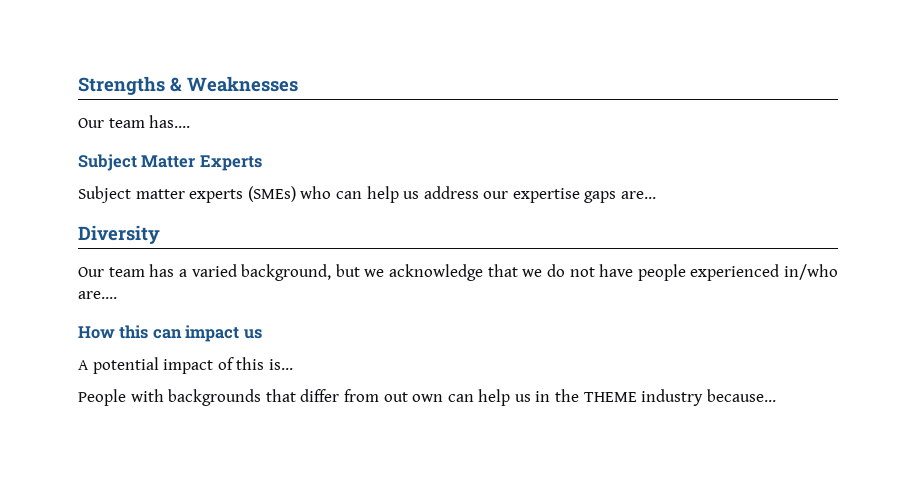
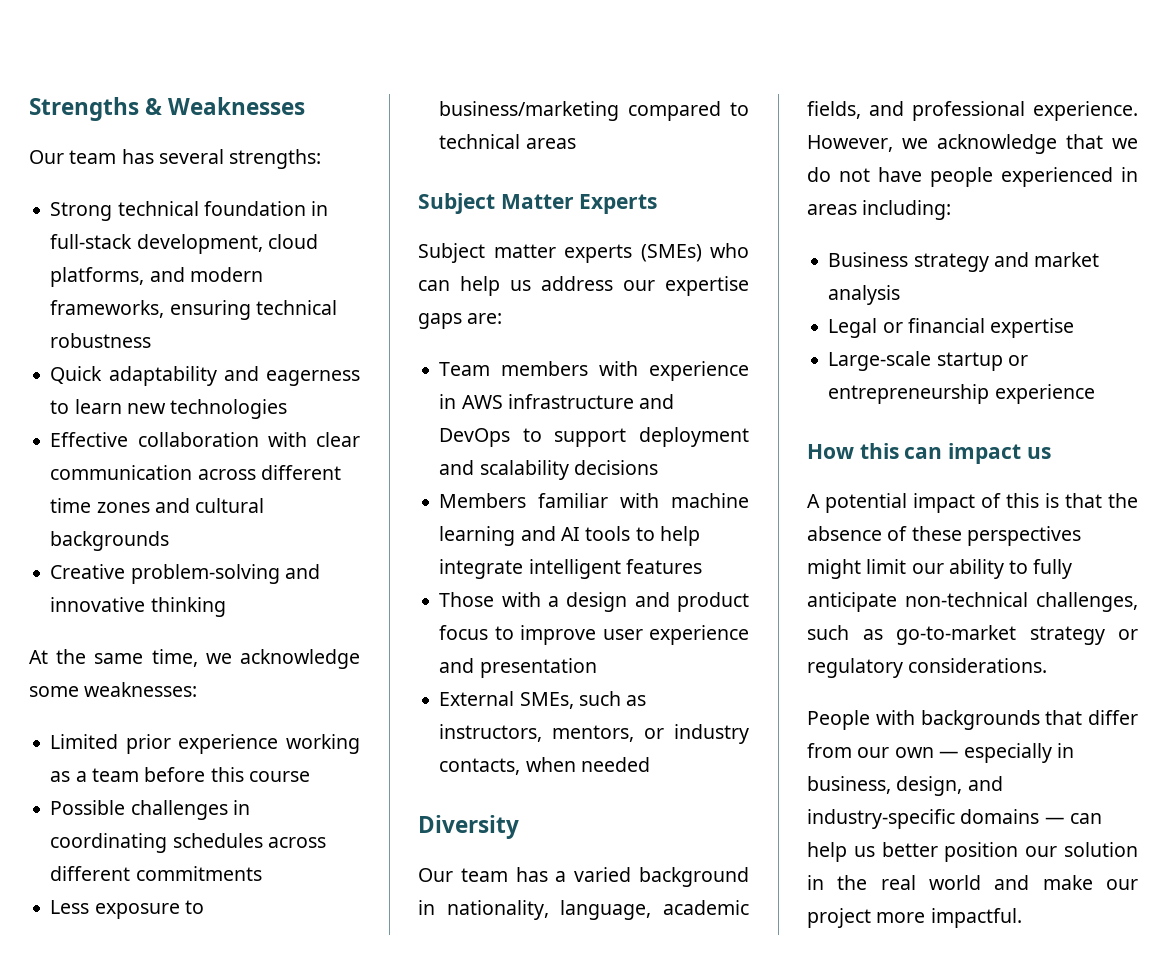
[149,115,191,128] has.... -> [121,149,322,169] [50,201,329,221] [50,234,318,254] [50,267,263,287] [50,300,337,320] [50,333,152,348] [50,366,360,386] [50,399,288,419] [50,432,360,447] [50,465,341,480] [50,498,265,513] [50,531,170,551] [50,564,320,584] [50,597,226,617] [29,649,360,669] [29,682,198,697] [50,734,360,754] [50,767,310,782] [50,800,250,820] [50,833,326,853] [50,866,262,881] [50,900,204,919] [439,101,749,121] [439,134,576,149] has several strengths: // Strong technical foundation in full-stack development, cloud platforms, and modern frameworks, ensuring technical robustness // Quick adaptability and eagerness to learn new technologies // Effective collaboration with clear communication across different time zones and cultural backgrounds // Creative problem-solving and innovative thinking // At the same time, we acknowledge some weaknesses: // Limited prior experience working as a team before this course // Possible challenges in coordinating schedules across different commitments // Less exposure to business/marketing compared to technical areas
[621,191,657,199] are... -> [467,313,503,324] [439,361,749,381] [439,394,675,409] [439,427,749,447] [439,460,658,480] [439,493,749,508] [439,526,700,546] [439,559,702,579] [439,592,749,612] [439,625,749,645] [439,658,597,678] [439,691,647,709] [439,724,749,744] [439,757,650,775] are: // Team members with experience in AWS infrastructure and DevOps to support deployment and scalability decisions // Members familiar with machine learning and AI tools to help integrate intelligent features // Those with a design and product focus to improve user experience and presentation // External SMEs, such as instructors, mentors, or industry contacts, when needed
[241,264,360,281] background, but -> [639,867,749,887] [418,900,749,920] [807,101,1138,121] [807,135,893,152] background in nationality, language, academic fields, and professional experience. However,
[784,264,838,280] [78,291,117,299] in/who are.... -> [1121,167,1138,182] [807,200,952,220] [828,252,1100,272] [828,285,901,305] [828,318,1075,338] [828,351,1028,371] [828,384,1095,404] in areas including: // Business strategy and market analysis // Legal or financial expertise // Large-scale startup or entrepreneurship experience
[268,359,293,370] is... -> [1045,493,1138,508] [807,526,1081,546] [807,559,1073,579] [807,592,1138,612] [807,625,1138,645] [807,658,1048,678] is that the absence of these perspectives might limit our ability to fully anticipate non-technical challenges, such as go-to-market strategy or regulatory considerations.
[383,389,776,406] out own can help us in the THEME industry because... -> [857,743,1075,763] [807,776,1003,796] [807,809,1102,829] [807,842,1138,862] [807,875,1138,890] [807,908,1022,928] our own — especially in business, design, and industry-specific domains — can help us better position our solution in the real world and make our project more impactful.

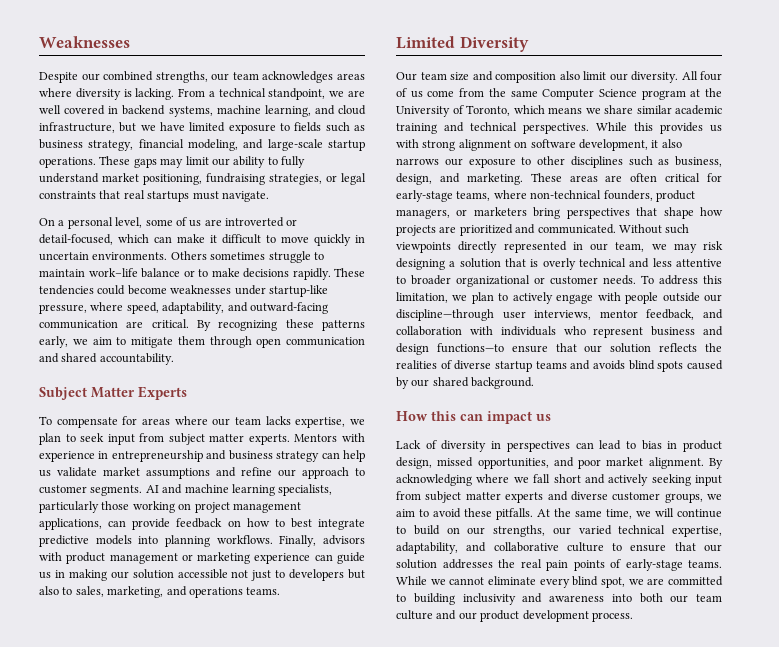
[29,97,163,121] Strengths & -> (39, 42) none
[29,149,322,169] [50,201,329,221] [50,234,318,254] [50,267,263,287] [50,300,337,320] [50,333,152,348] [50,366,360,386] [50,399,288,419] [50,432,360,447] [50,465,341,480] [50,498,265,513] [50,531,170,551] [50,564,320,584] [50,597,226,617] [29,649,360,669] [29,682,198,697] [50,734,360,754] [50,767,310,782] [50,800,250,820] [50,833,326,853] [50,866,262,881] [50,900,204,919] [439,101,749,121] [439,134,576,149] [418,193,658,214] [418,243,749,263] [418,276,749,296] [418,313,503,329] [439,361,749,381] [439,394,675,409] [439,427,749,447] [439,460,658,480] [439,493,749,508] [439,526,700,546] [439,559,702,579] [439,592,749,612] [439,625,749,645] [439,658,597,678] [439,691,647,709] [439,724,749,744] [439,757,650,775] [418,815,519,839] [418,867,749,887] [418,900,749,920] [807,101,1138,121] [807,134,1138,154] [807,167,1138,187] [807,200,952,220] [828,252,1100,272] [828,285,901,305] [828,318,1075,338] [828,351,1028,371] [828,384,1095,404] Our team has several strengths: // Strong technical foundation in full-stack development, cloud platforms, and modern frameworks, ensuring technical robustness // Quick adaptability and eagerness to learn new technologies // Effective collaboration with clear communication across different time zones and cultural backgrounds // Creative problem-solving and innovative thinking // At the same time, we acknowledge some weaknesses: // Limited prior experience working as a team before this course // Possible challenges in coordinating schedules across different commitments // Less exposure to business/marketing compared to technical areas // Subject Matter Experts // Subject matter experts (SMEs) who can help us address our expertise gaps are: // Team members with experience in AWS infrastructure and DevOps to support deployment and scalability decisions // Members familiar with machine learning and AI tools to help integrate intelligent features // Those with a design and product focus to improve user experience and presentation // External SMEs, such as instructors, mentors, or industry contacts, when needed // Diversity // Our team has a varied background in nationality, language, academic fields, and professional experience. However, we acknowledge that we do not have people experienced in areas including: // Business strategy and market analysis // Legal or financial expertise // Large-scale startup or entrepreneurship experience -> [39,71,365,83] [39,88,365,100] [39,105,366,117] [39,122,365,134] [39,139,366,151] [39,156,305,168] [39,173,366,185] [39,190,269,202] [39,217,298,229] [39,234,365,246] [39,251,324,263] [39,268,365,280] [39,285,328,297] [39,302,328,314] [39,319,365,331] [39,336,365,348] [39,353,174,365] [39,386,187,400] [39,416,365,428] [39,433,365,445] [39,450,365,462] [39,467,365,479] [39,484,333,496] [39,501,301,513] [39,518,365,530] [39,535,365,547] [39,552,365,564] [39,569,365,581] [39,586,281,598] [396,36,529,52] [396,71,722,83] [396,88,722,100] [396,105,722,117] [396,122,722,134] [396,139,682,151] [396,156,722,168] [396,173,722,185] [396,190,695,202] [396,207,723,219] [396,224,690,236] [396,241,723,253] [396,258,722,270] [396,275,722,287] [396,292,722,304] [396,309,723,321] [396,326,723,338] [396,343,722,355] [396,360,723,372] [396,377,535,389] Despite our combined strengths, our team acknowledges areas where diversity is lacking. From a technical standpoint, we are well covered in backend systems, machine learning, and cloud infrastructure, but we have limited exposure to fields such as business strategy, financial modeling, and large-scale startup operations. These gaps may limit our ability to fully understand market positioning, fundraising strategies, or legal constraints that real startups must navigate. // On a personal level, some of us are introverted or detail-focused, which can make it difficult to move quickly in uncertain environments. Others sometimes struggle to maintain work–life balance or to make decisions rapidly. These tendencies could become weaknesses under startup-like pressure, where speed, adaptability, and outward-facing communication are critical. By recognizing these patterns early, we aim to mitigate them through open communication and shared accountability. // Subject Matter Experts // To compensate for areas where our team lacks expertise, we plan to seek input from subject matter experts. Mentors with experience in entrepreneurship and business strategy can help us validate market assumptions and refine our approach to customer segments. AI and machine learning specialists, particularly those working on project management applications, can provide feedback on how to best integrate predictive models into planning workflows. Finally, advisors with product management or marketing experience can guide us in making our solution accessible not just to developers but also to sales, marketing, and operations teams. // Limited Diversity // Our team size and composition also limit our diversity. All four of us come from the same Computer Science program at the University of Toronto, which means we share similar academic training and technical perspectives. While this provides us with strong alignment on software development, it also narrows our exposure to other disciplines such as business, design, and marketing. These areas are often critical for early-stage teams, where non-technical founders, product managers, or marketers bring perspectives that shape how projects are prioritized and communicated. Without such viewpoints directly represented in our team, we may risk designing a solution that is overly technical and less attentive to broader organizational or customer needs. To address this limitation, we plan to actively engage with people outside our discipline—through user interviews, mentor feedback, and collaboration with individuals who represent business and design functions—to ensure that our solution reflects the realities of diverse startup teams and avoids blind spots caused by our shared background.
[807,493,1138,513] [807,526,1081,546] [807,559,1073,579] [807,592,1138,612] [807,625,1138,645] [807,658,1048,678] [807,710,1138,730] [807,743,1075,763] [807,776,1003,796] [807,809,1102,829] [807,842,1138,862] [807,875,824,890] A potential impact of this is that the absence of these perspectives might limit our ability to fully anticipate non-technical challenges, such as go-to-market strategy or regulatory considerations. // People with backgrounds that differ from our own — especially in business, design, and industry-specific domains — can help us better position our solution in -> [396,440,722,452] [396,457,723,469] [396,474,722,486] [396,491,722,503] [396,508,722,520] [396,525,722,537] [396,542,722,554] [396,559,493,569] Lack of diversity in perspectives can lead to bias in product design, missed opportunities, and poor market alignment. By acknowledging where we fall short and actively seeking input from subject matter experts and diverse customer groups, we aim to avoid these pitfalls. At the same time, we will continue to build on our strengths, our varied technical expertise, adaptability, and collaborative culture to ensure that our solution addresses
[929,875,1138,890] [807,908,1022,928] world and make our project more impactful. -> [546,559,722,571] [396,576,723,588] [396,593,722,605] [396,610,633,622] pain points of early-stage teams. While we cannot eliminate every blind spot, we are committed to building inclusivity and awareness into both our team culture and our product development process.

